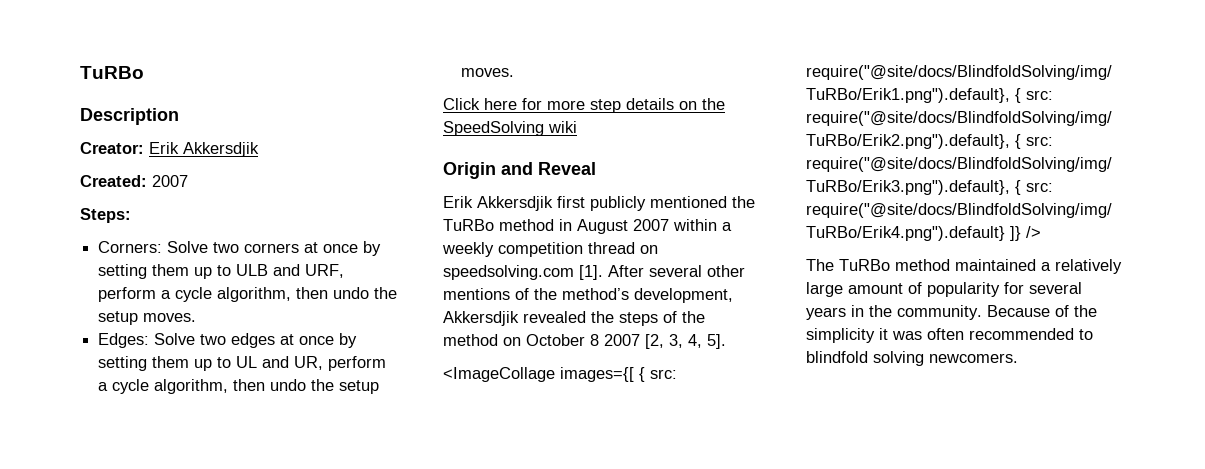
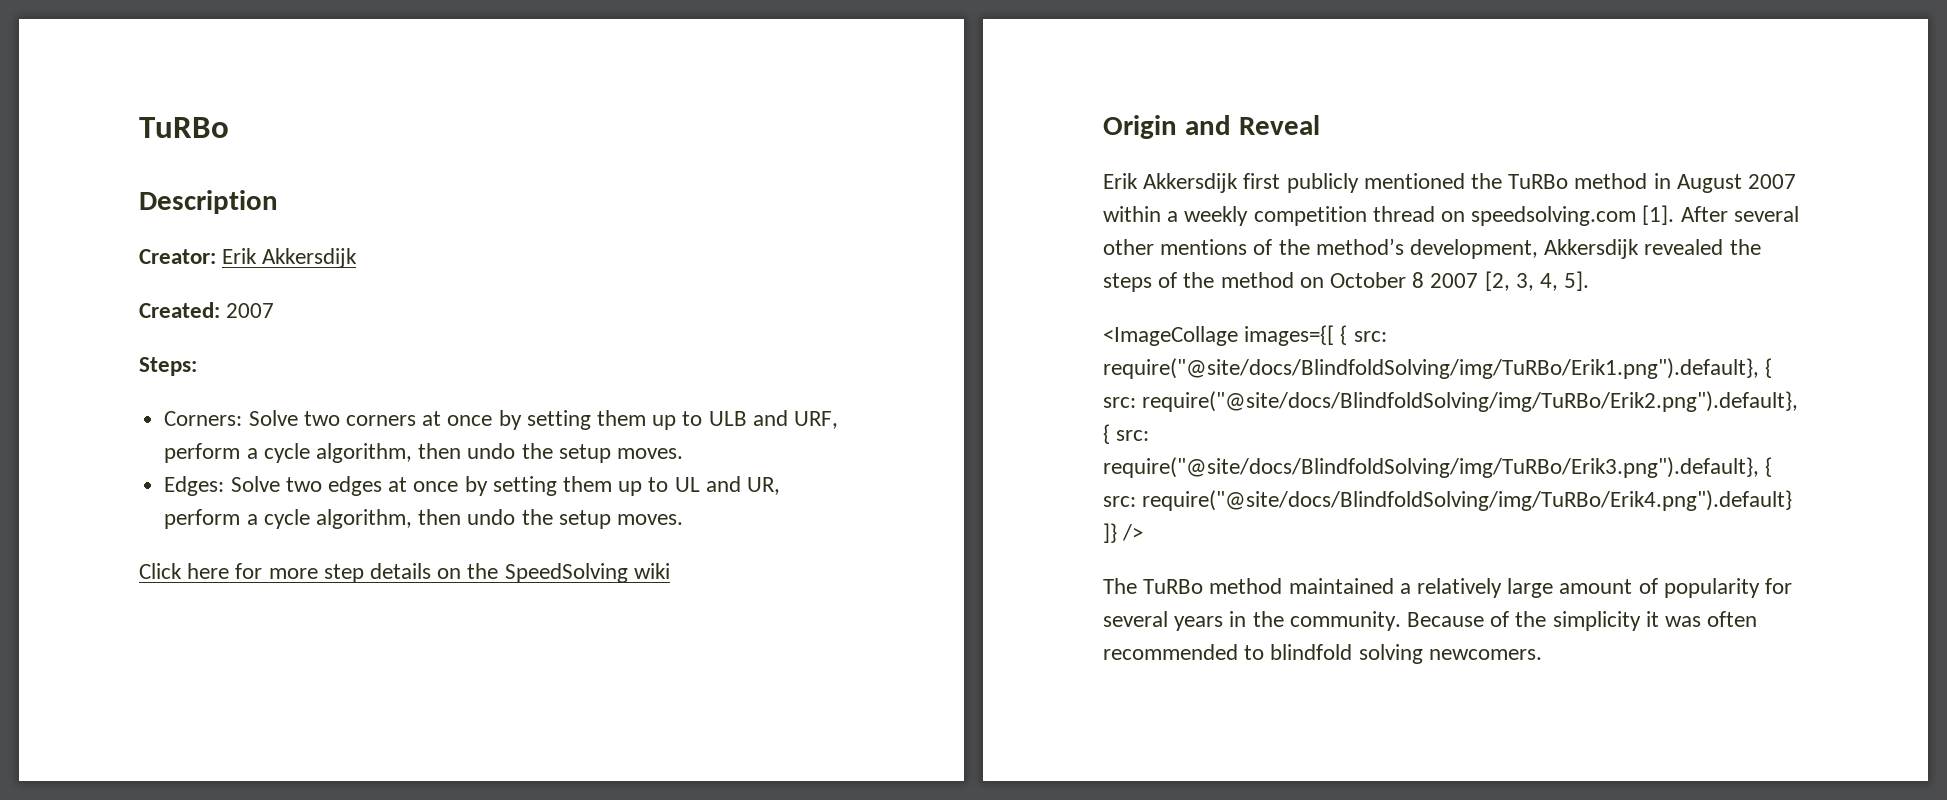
[183,142,259,157] Akkersdjik -> [262,248,358,268] Akkersdijk
[477,196,553,211] Akkersdjik -> [1143,173,1239,193] Akkersdijk
[443,311,519,326] Akkersdjik -> [1544,239,1640,259] Akkersdijk

